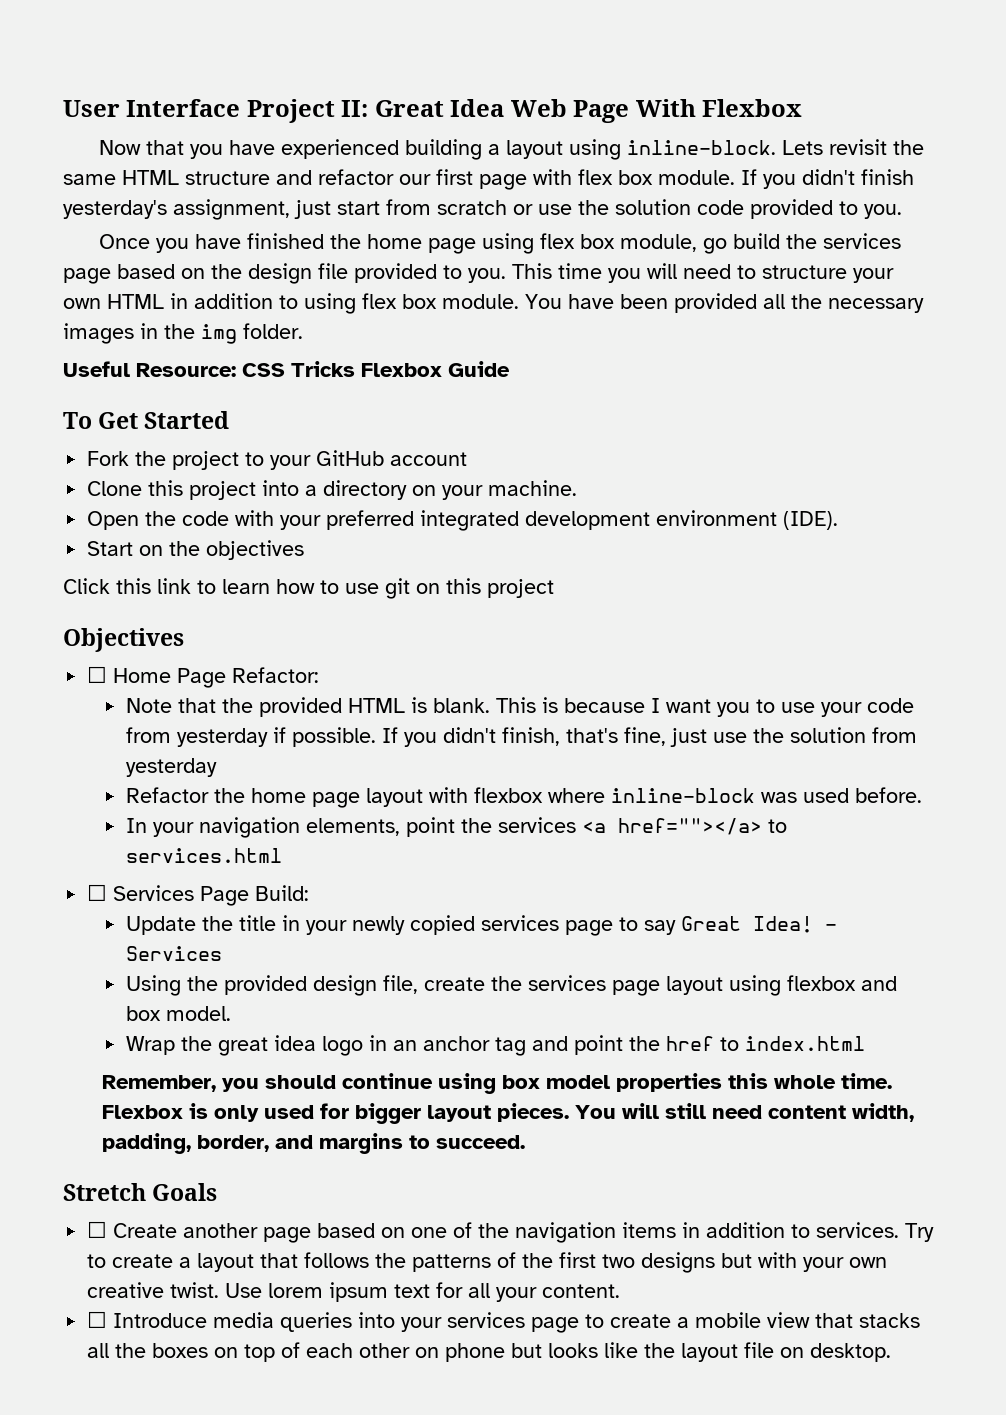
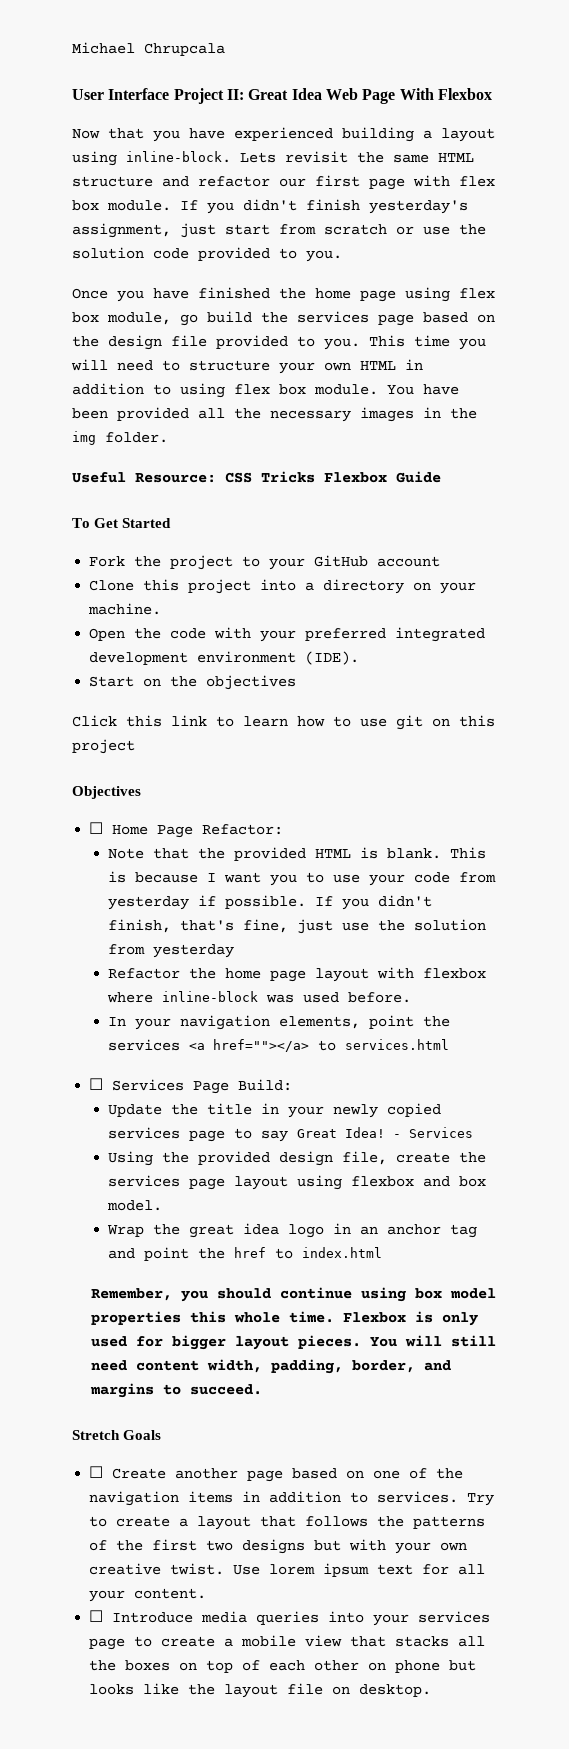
(63, 108) none -> [72,42,225,56] Michael Chrupcala //

